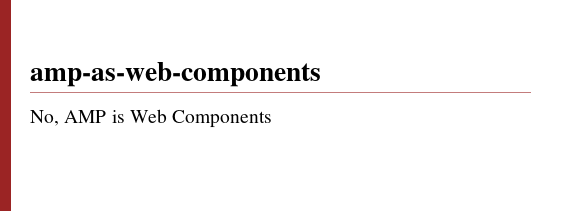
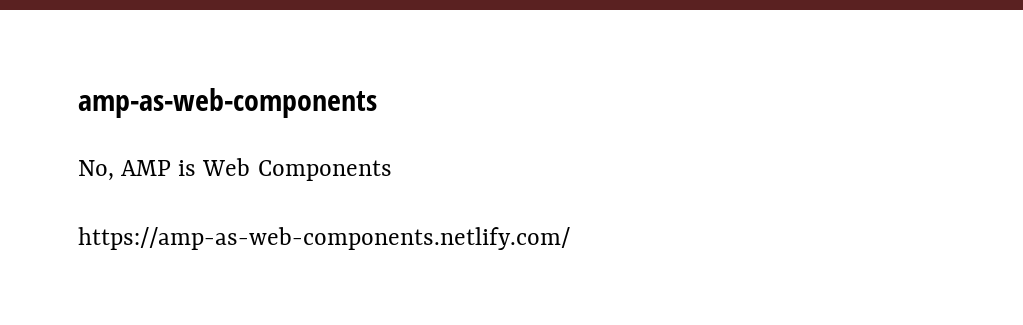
(273, 119) none -> [78,227,570,250] // https://amp-as-web-components.netlify.com/

